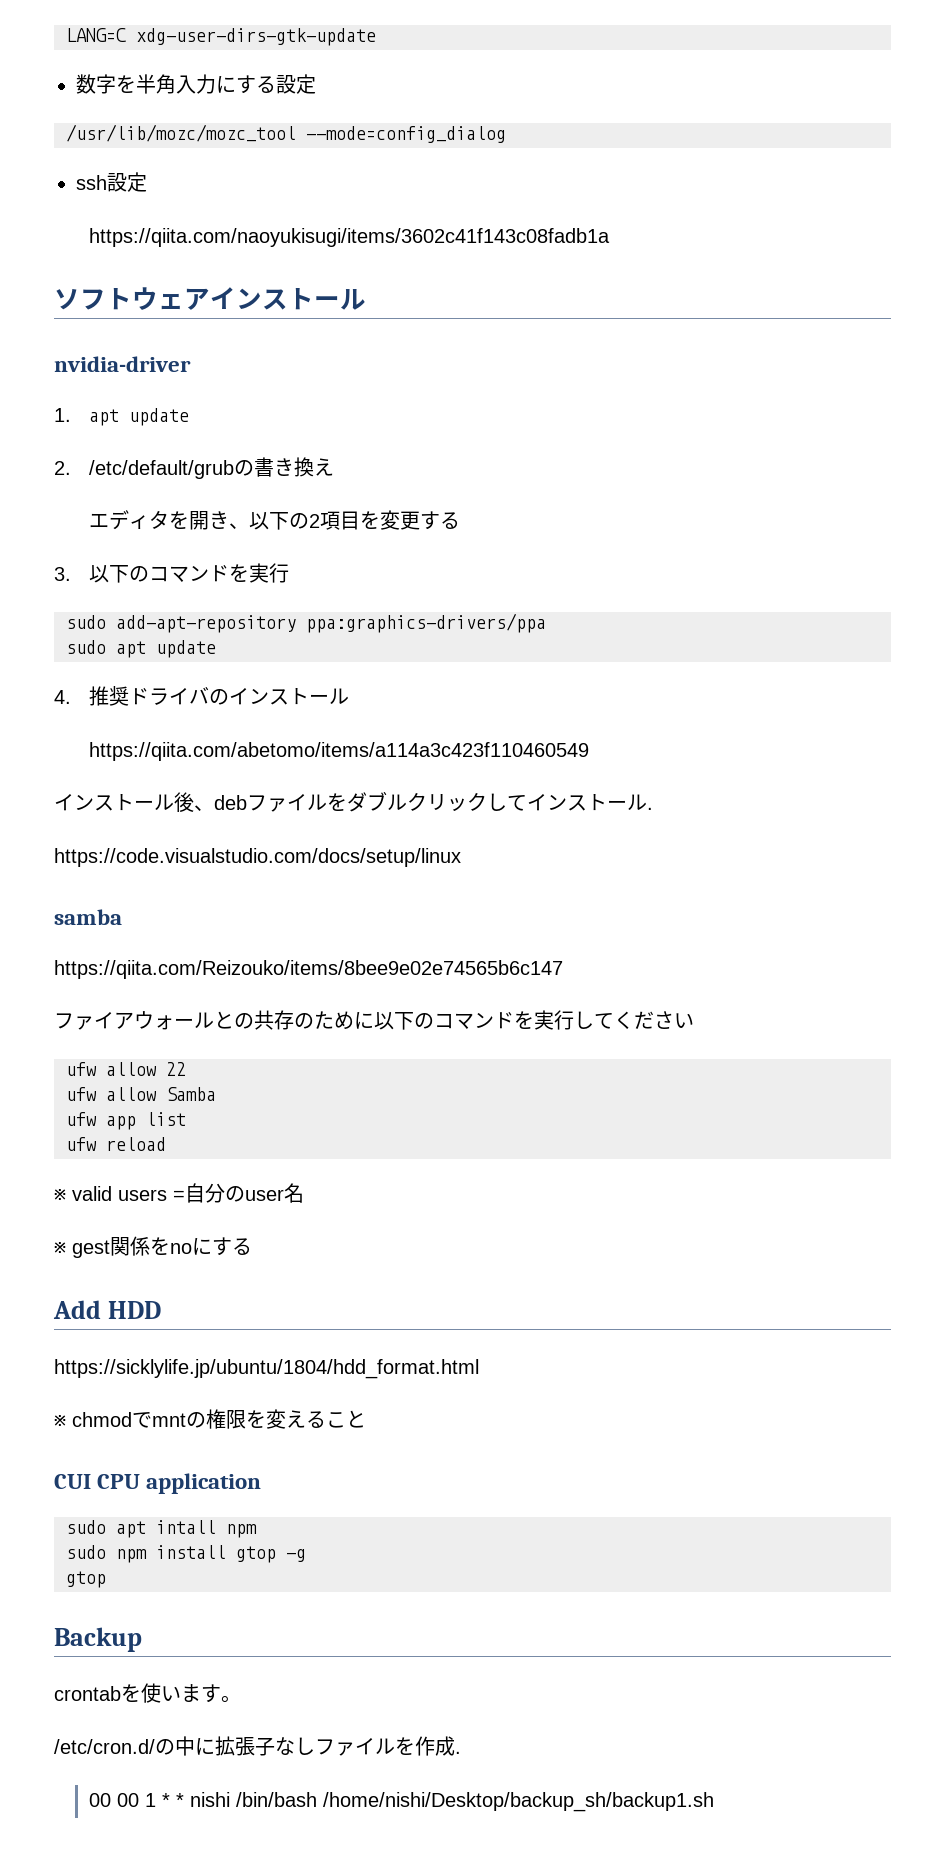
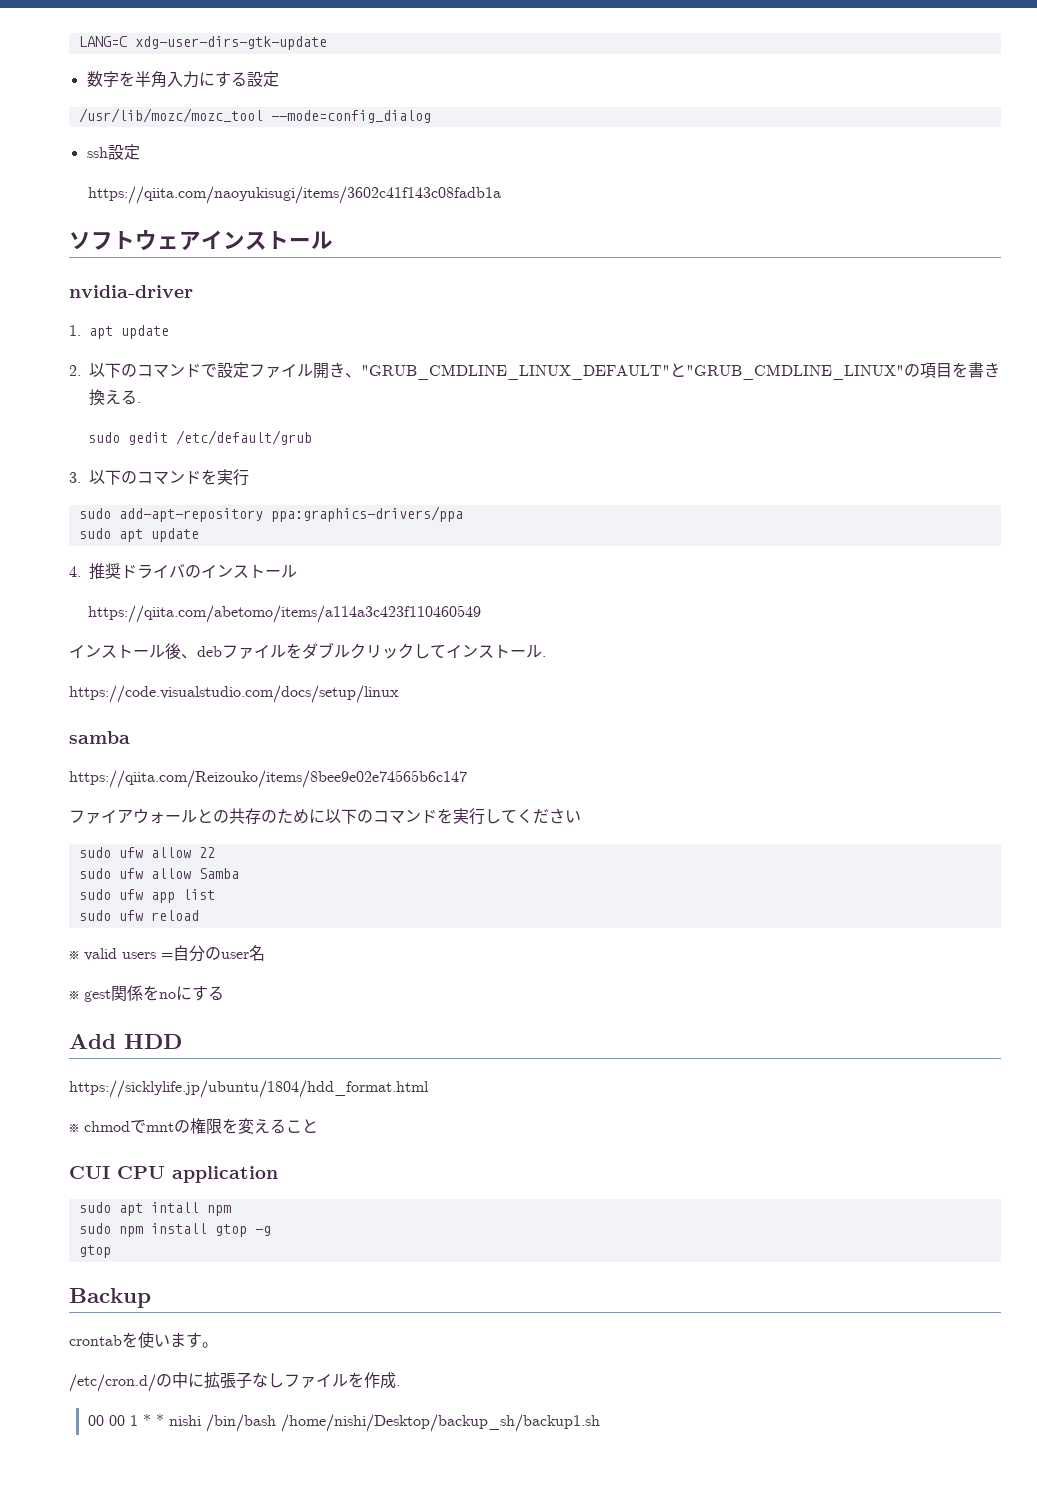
[88,457,334,479] [88,510,460,530] /etc/default/grubの書き換え // エディタを開き、以下の2項目を変更する -> [89,362,1000,380] [89,389,141,406] [87,430,312,445] 以下のコマンドで設定ファイル開き、"GRUB_CMDLINE_LINUX_DEFAULT"と"GRUB_CMDLINE_LINUX"の項目を書き換える. // sudo gedit /etc/default/grub
(694, 1020) none -> [78,847,111,858] sudo
(186, 1069) none -> [78,868,111,879] sudo
(216, 1094) none -> [78,889,111,900] sudo
(186, 1119) none -> [78,910,111,921] sudo

